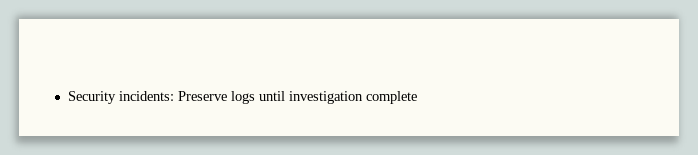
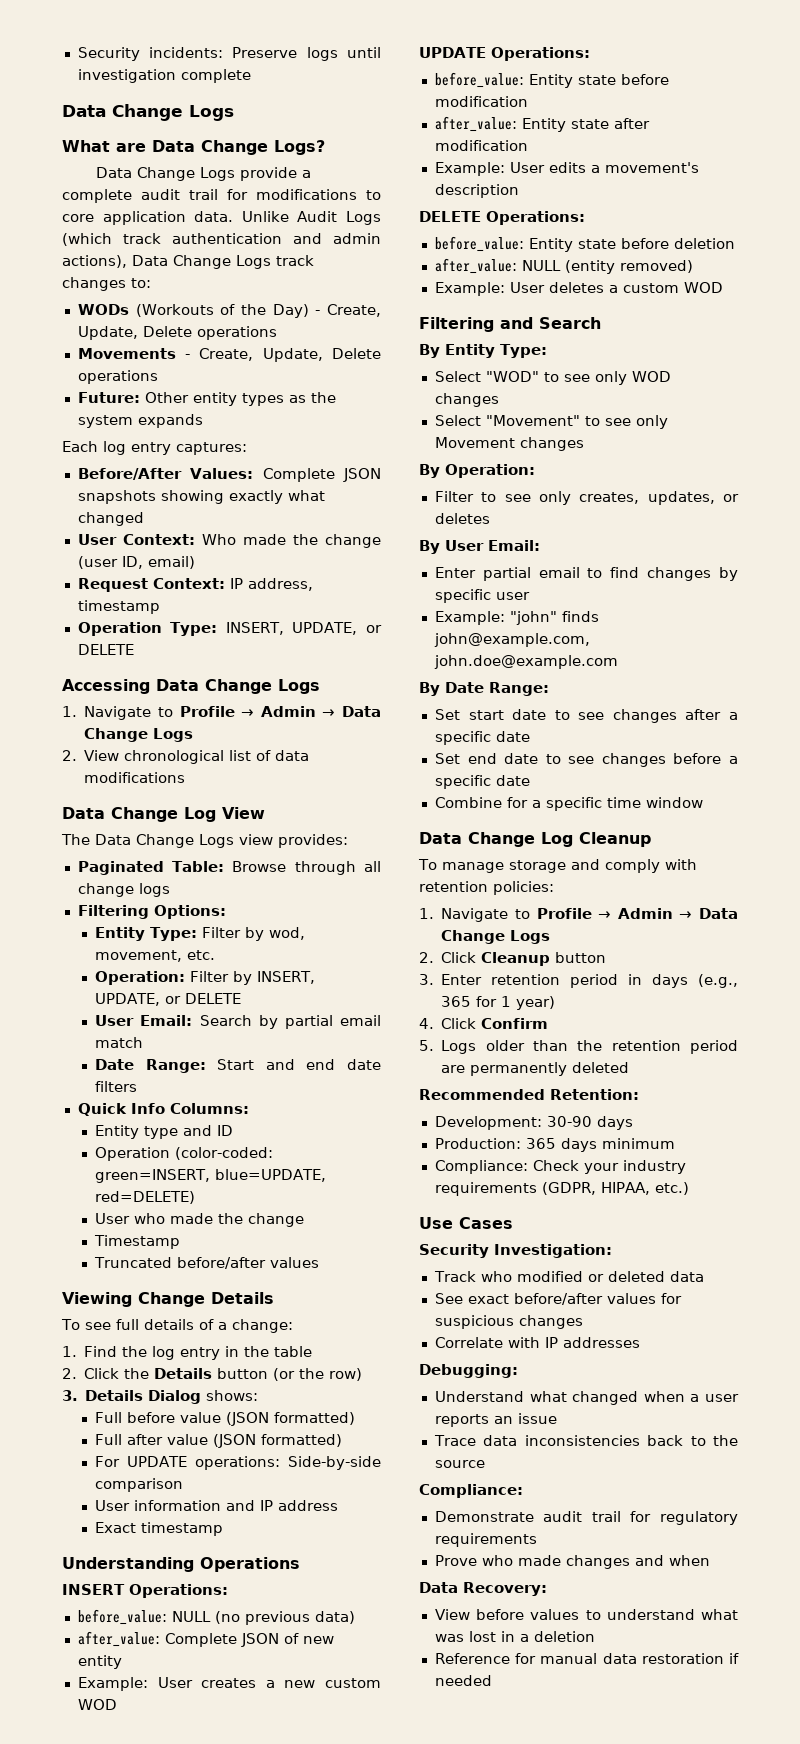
(417, 97) none -> [62,104,234,121] [62,140,325,155] [95,167,311,181] [62,189,381,203] [62,211,381,225] [62,233,381,246] [62,255,314,269] [62,277,151,291] [77,304,382,318] [77,326,277,340] [77,348,381,362] [77,370,158,384] [77,392,336,406] [77,414,203,428] [62,441,247,455] [77,468,381,482] [77,490,325,504] [77,512,144,526] [77,534,381,548] [77,556,195,569] [77,578,313,592] [77,600,160,614] [77,622,382,636] [77,644,134,655] [62,679,320,694] [62,706,381,720] [84,728,194,742] [62,750,310,764] [84,772,186,783] [62,807,265,822] [61,834,348,848] [77,861,381,875] [77,883,170,897] [77,905,226,919] [95,927,306,941] [95,950,216,962] [95,971,316,985] [95,993,242,1006] [95,1015,381,1029] [95,1037,144,1048] [95,1059,381,1073] [95,1081,138,1092] [77,1103,249,1116] [95,1125,234,1139] [95,1147,274,1161] [95,1169,327,1183] [95,1191,196,1204] [95,1213,305,1227] [94,1235,181,1249] [94,1257,320,1269] [62,1292,274,1307] [61,1319,293,1333] [62,1346,313,1360] [62,1368,363,1381] [62,1390,259,1404] [95,1412,356,1426] [95,1434,343,1448] [95,1456,381,1470] [95,1478,184,1492] [95,1500,339,1511] [95,1522,224,1536] [62,1557,300,1572] [62,1584,228,1598] [77,1609,355,1625] [77,1631,334,1647] [77,1655,122,1669] [77,1677,382,1691] [77,1699,117,1710] [419,47,590,61] [434,72,669,88] [434,96,528,107] [434,116,650,132] [434,140,528,151] [434,162,699,176] [434,184,519,198] [419,211,585,225] [434,236,735,252] [434,258,693,274] [434,282,723,296] [419,317,601,332] [419,344,547,358] [434,371,671,385] [434,393,499,407] [434,415,668,429] [434,437,584,451] [419,464,535,478] [434,491,739,505] [434,513,490,524] [419,540,540,554] [434,567,738,581] [434,589,530,603] [434,611,599,625] [433,633,590,647] [433,655,618,669] [419,682,549,696] [434,709,738,723] [434,731,530,745] [434,753,738,767] [434,775,530,789] [434,797,703,811] [419,832,651,847] [418,859,697,873] [419,881,554,895] [419,908,738,922] [441,930,551,944] [419,952,607,966] [419,974,738,988] [441,996,556,1010] [419,1018,549,1029] [419,1040,738,1054] [441,1062,630,1076] [419,1089,639,1100] [434,1116,633,1130] [434,1138,675,1152] [434,1160,686,1174] [434,1182,689,1196] [419,1217,513,1229] [419,1244,612,1258] [433,1271,704,1282] [434,1293,682,1305] [434,1315,583,1329] [434,1337,640,1348] [419,1364,518,1378] [434,1391,739,1405] [434,1413,557,1427] [433,1435,738,1446] [434,1460,485,1468] [419,1484,523,1498] [434,1511,738,1525] [434,1533,537,1547] [434,1555,710,1569] [419,1582,547,1596] [434,1609,738,1620] [434,1631,595,1642] [434,1653,739,1664] [434,1675,492,1686] // Data Change Logs // What are Data Change Logs? // Data Change Logs provide a complete audit trail for modifications to core application data. Unlike Audit Logs (which track authentication and admin actions), Data Change Logs track changes to: // WODs (Workouts of the Day) - Create, Update, Delete operations // Movements - Create, Update, Delete operations // Future: Other entity types as the system expands // Each log entry captures: // Before/After Values: Complete JSON snapshots showing exactly what changed // User Context: Who made the change (user ID, email) // Request Context: IP address, timestamp // Operation Type: INSERT, UPDATE, or DELETE // Accessing Data Change Logs // 1. Navigate to Profile → Admin → Data Change Logs // 2. View chronological list of data modifications // Data Change Log View // The Data Change Logs view provides: // Paginated Table: Browse through all change logs // Filtering Options: // Entity Type: Filter by wod, movement, etc. // Operation: Filter by INSERT, UPDATE, or DELETE // User Email: Search by partial email match // Date Range: Start and end date filters // Quick Info Columns: // Entity type and ID // Operation (color-coded: green=INSERT, blue=UPDATE, red=DELETE) // User who made the change // Timestamp // Truncated before/after values // Viewing Change Details // To see full details of a change: // 1. Find the log entry in the table // 2. Click the Details button (or the row) // 3. Details Dialog shows: // Full before value (JSON formatted) // Full after value (JSON formatted) // For UPDATE operations: Side-by-side comparison // User information and IP address // Exact timestamp // Understanding Operations // INSERT Operations: // before_value: NULL (no previous data) // after_value: Complete JSON of new entity // Example: User creates a new custom WOD // UPDATE Operations: // before_value: Entity state before modification // after_value: Entity state after modification // Example: User edits a movement's description // DELETE Operations: // before_value: Entity state before deletion // after_value: NULL (entity removed) // Example: User deletes a custom WOD // Filtering and Search // By Entity Type: // Select "WOD" to see only WOD changes // Select "Movement" to see only Movement changes // By Operation: // Filter to see only creates, updates, or deletes // By User Email: // Enter partial email to find changes by specific user // Example: "john" finds john@example.com, john.doe@example.com // By Date Range: // Set start date to see changes after a specific date // Set end date to see changes before a specific date // Combine for a specific time window // Data Change Log Cleanup // To manage storage and comply with retention policies: // 1. Navigate to Profile → Admin → Data Change Logs // 2. Click Cleanup button // 3. Enter retention period in days (e.g., 365 for 1 year) // 4. Click Confirm // 5. Logs older than the retention period are permanently deleted // Recommended Retention: // Development: 30-90 days // Production: 365 days minimum // Compliance: Check your industry requirements (GDPR, HIPAA, etc.) // Use Cases // Security Investigation: // Track who modified or deleted data // See exact before/after values for suspicious changes // Correlate with IP addresses // Debugging: // Understand what changed when a user reports an issue // Trace data inconsistencies back to the source // Compliance: // Demonstrate audit trail for regulatory requirements // Prove who made changes and when // Data Recovery: // View before values to understand what was lost in a deletion // Reference for manual data restoration if needed

